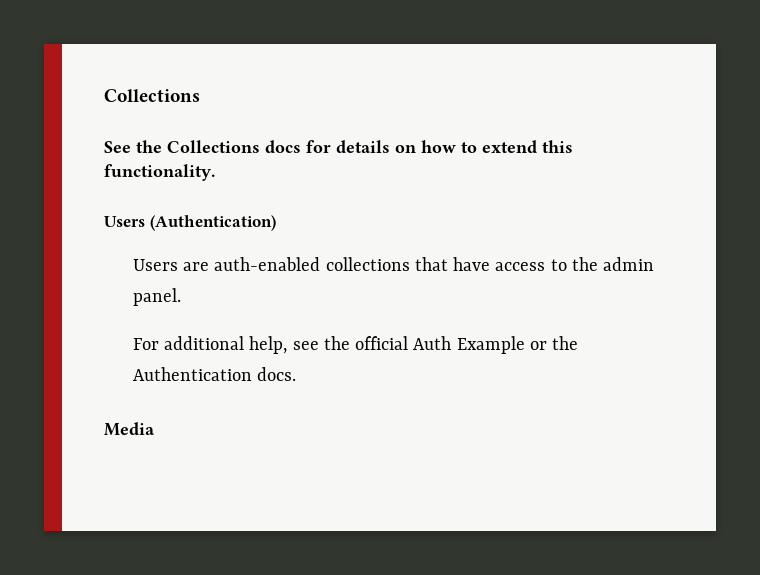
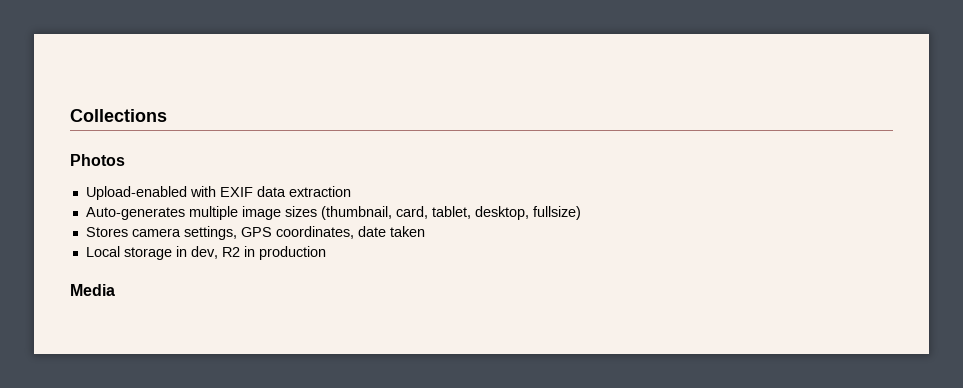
[104,140,573,153] [104,164,215,181] [104,215,276,231] [132,257,655,271] [132,288,181,306] [132,336,579,354] [132,367,296,381] See the Collections docs for details on how to extend this functionality. // Users (Authentication) // Users are auth-enabled collections that have access to the admin panel. // For additional help, see the official Auth Example or the Authentication docs. -> [70,154,125,166] [85,186,351,200] [85,206,581,220] [85,226,425,240] [85,246,326,260] Photos // Upload-enabled with EXIF data extraction // Auto-generates multiple image sizes (thumbnail, card, tablet, desktop, fullsize) // Stores camera settings, GPS coordinates, date taken // Local storage in dev, R2 in production

